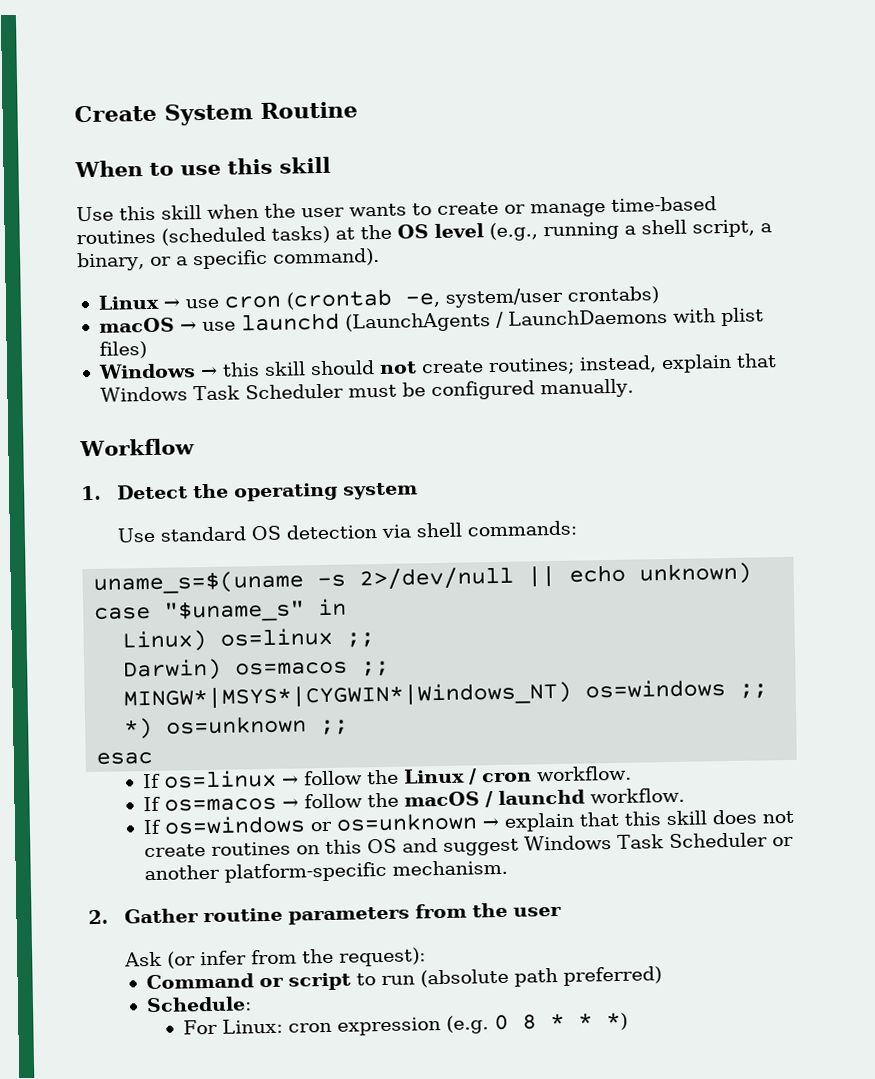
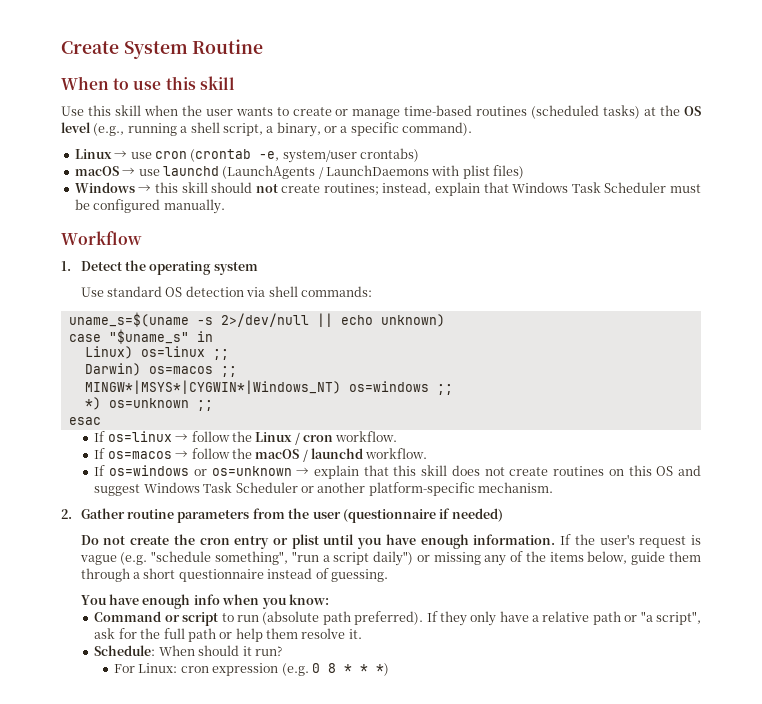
[123,947,426,969] // Ask (or infer from the request): -> [342,508,503,523] [80,534,702,549] [79,551,701,566] [80,568,388,582] [80,594,329,609] (questionnaire if needed) // Do not create the cron entry or plist until you have enough information. If the user's request is vague (e.g. "schedule something", "run a script daily") or missing any of the items below, guide them through a short questionnaire instead of guessing. // You have enough info when you know:
[562,966,662,986] [145,996,252,1013] preferred) // Schedule: -> [354,611,701,626] [94,628,362,642] [94,645,282,656] preferred). If they only have a relative path or "a script", ask for the full path or help them resolve it. // Schedule: When should it run?

